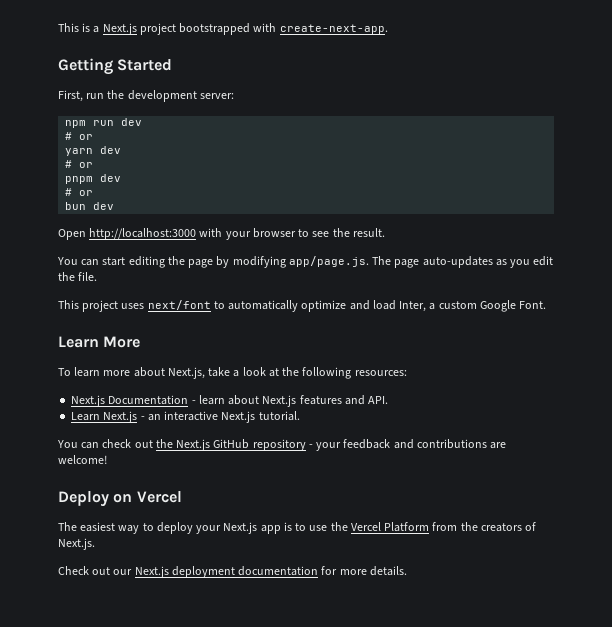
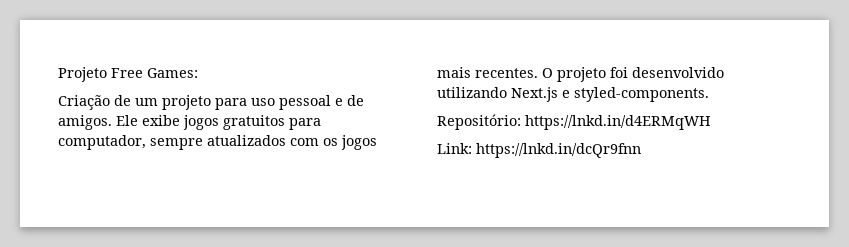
[58,23,388,35] [58,58,173,75] [58,90,234,102] [65,118,143,128] [65,132,94,140] [65,146,122,156] [65,160,94,168] [65,174,122,184] [65,188,94,196] [65,202,115,210] [58,228,385,240] [57,256,554,268] [58,272,98,281] [58,300,547,312] [58,336,141,348] [58,367,407,379] [71,395,389,407] [71,411,300,423] [57,439,507,451] [58,455,107,464] [58,491,182,507] [58,522,537,534] [58,538,95,550] [58,566,407,578] This is a Next.js project bootstrapped with create-next-app. // Getting Started // First, run the development server: // npm run dev // # or // yarn dev // # or // pnpm dev // # or // bun dev // Open http://localhost:3000 with your browser to see the result. // You can start editing the page by modifying app/page.js. The page auto-updates as you edit the file. // This project uses next/font to automatically optimize and load Inter, a custom Google Font. // Learn More // To learn more about Next.js, take a look at the following resources: // Next.js Documentation - learn about Next.js features and API. // Learn Next.js - an interactive Next.js tutorial. // You can check out the Next.js GitHub repository - your feedback and contributions are welcome! // Deploy on Vercel // The easiest way to deploy your Next.js app is to use the Vercel Platform from the creators of Next.js. // Check out our Next.js deployment documentation for more details. -> [58,67,198,82] [58,95,364,110] [58,115,321,130] [58,135,377,150] [437,67,724,82] [437,87,709,102] [437,114,711,130] [437,143,641,158] Projeto Free Games: // Criação de um projeto para uso pessoal e de amigos. Ele exibe jogos gratuitos para computador, sempre atualizados com os jogos mais recentes. O projeto foi desenvolvido utilizando Next.js e styled-components. // Repositório: https://lnkd.in/d4ERMqWH // Link: https://lnkd.in/dcQr9fnn

